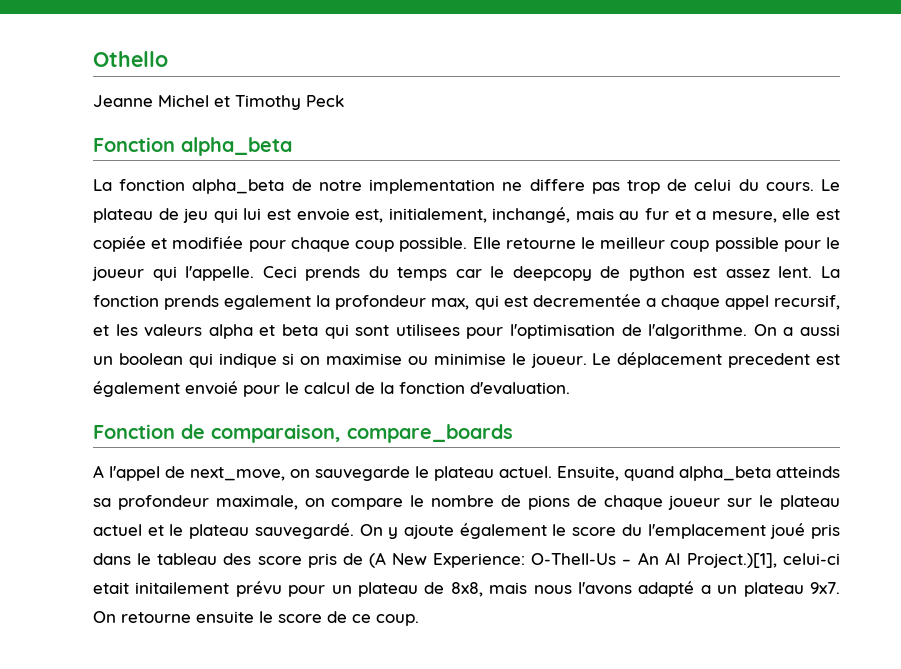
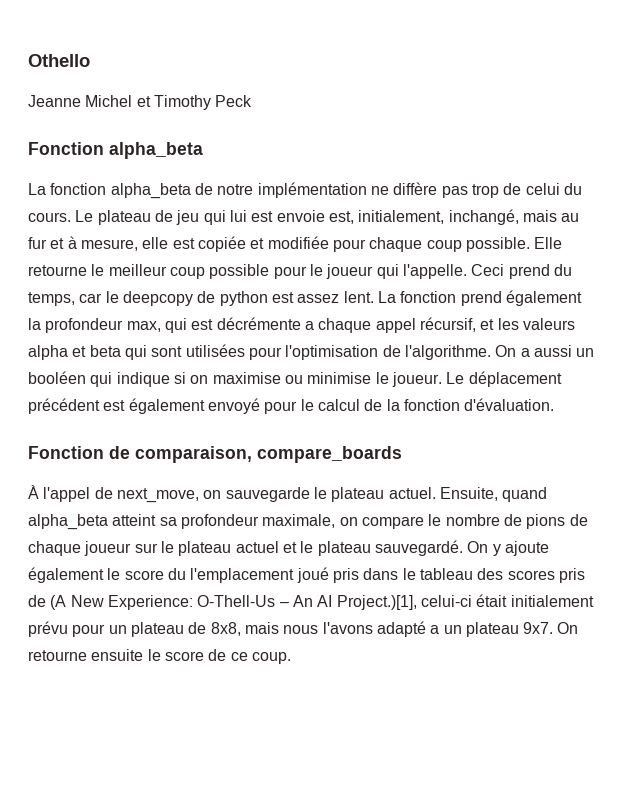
[369,179,585,194] implementation ne differe -> [257,182,438,198] implémentation ne diffère
[696,211,707,220] a -> [67,236,77,249] à
[305,266,448,281] prends du temps -> [508,264,572,279] [28,292,75,306] prend du temps,
[164,295,312,310] prends egalement -> [460,290,582,306] prend également
[532,294,641,307] decrementée -> [216,317,301,330] décrémente
[774,295,841,310] recursif, -> [419,317,476,332] récursif,
[395,324,460,336] utilisees -> [185,344,245,357] utilisées
[118,353,183,365] boolean -> [28,371,86,384] booléen
[728,353,811,368] precedent -> [28,398,100,414] précédent
[185,381,238,395] envoié -> [207,398,260,414] envoyé
[470,382,570,395] d'evaluation. -> [464,398,555,411] d'évaluation.
[93,465,104,478] A -> [28,485,39,499] À
[776,466,840,478] atteinds -> [112,514,157,526] atteint
[257,556,302,565] score -> [507,570,555,580] scores
[93,582,230,594] etait initailement -> [476,594,594,607] était initialement

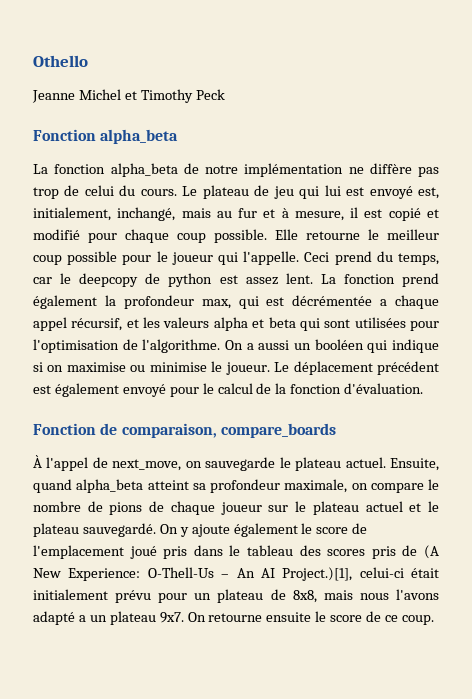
[276,210,325,222] envoie -> [369,186,413,199] envoyé
[142,236,329,252] elle est copiée et modifiée -> [350,207,439,221] [33,229,80,240] il est copié et modifié
[216,317,301,330] décrémente -> [292,295,373,306] décrémentée
[167,568,186,580] du -> [352,523,368,534] de

